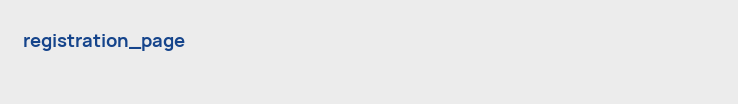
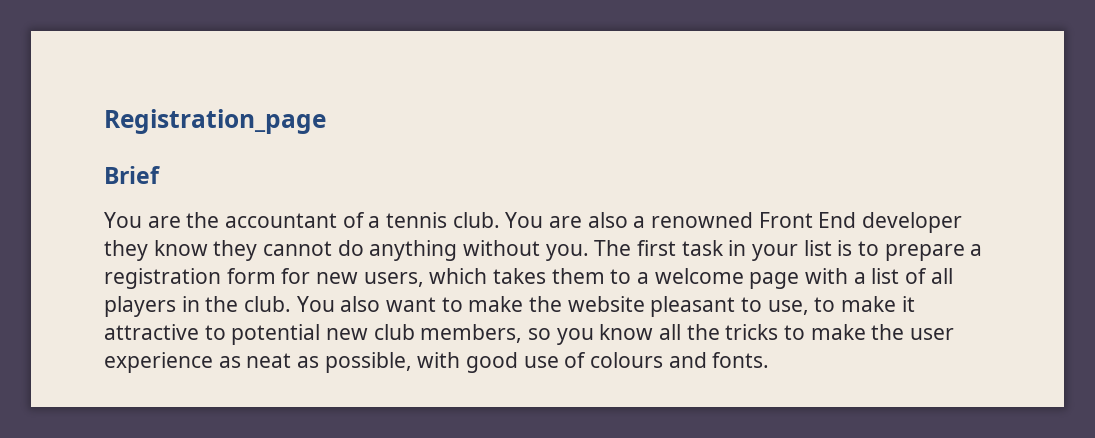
[23,34,185,51] registration_page -> [104,109,326,134] [104,166,160,184] [104,212,963,233] [104,240,983,261] [104,268,953,289] [104,296,915,317] [104,324,955,345] [104,352,770,373] Registration_page // Brief // You are the accountant of a tennis club. You are also a renowned Front End developer they know they cannot do anything without you. The first task in your list is to prepare a registration form for new users, which takes them to a welcome page with a list of all players in the club. You also want to make the website pleasant to use, to make it attractive to potential new club members, so you know all the tricks to make the user experience as neat as possible, with good use of colours and fonts.

